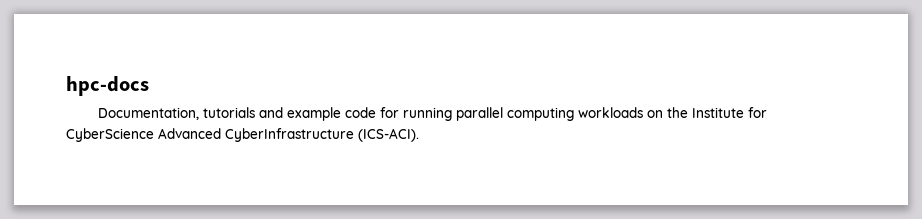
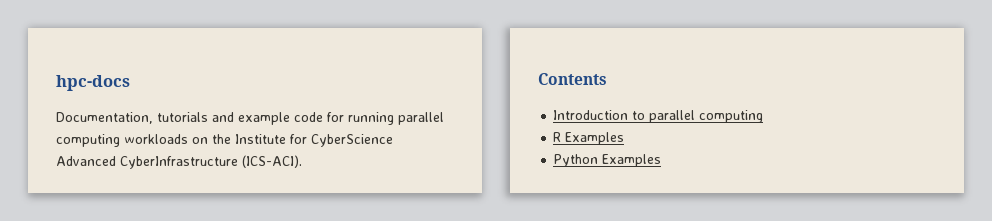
(419, 135) none -> [538,73,607,85] [553,110,764,123] [553,132,625,145] [553,154,662,167] // Contents // Introduction to parallel computing // R Examples // Python Examples

